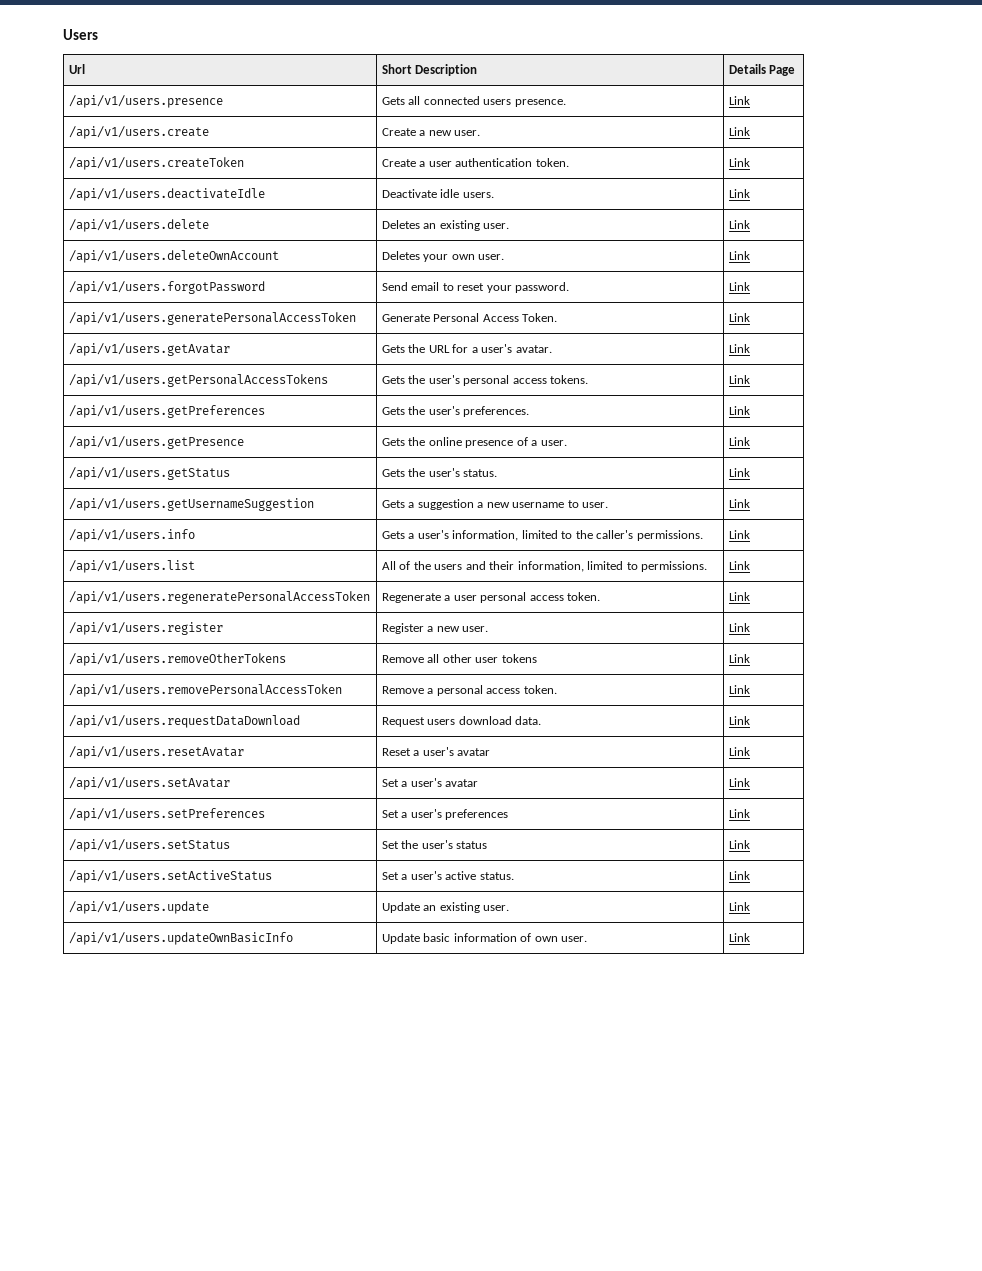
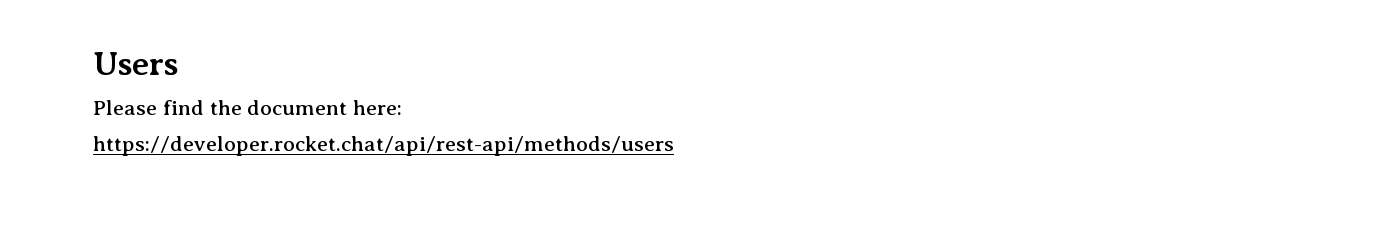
[68,64,85,74] [381,64,478,76] [728,64,796,76] [68,95,223,108] [381,96,566,107] [728,96,750,105] [68,126,209,139] [381,128,481,136] [728,127,750,136] [68,157,244,170] [381,158,569,167] [728,158,750,167] [68,188,265,201] [381,189,494,198] [728,189,750,198] [68,219,209,232] [381,220,510,231] [728,220,750,229] [68,250,279,263] [381,251,505,262] [728,251,750,260] [68,281,265,294] [381,282,570,293] [728,282,750,291] [68,312,356,325] [381,313,558,322] [728,313,750,322] [68,343,230,356] [381,344,552,353] [728,344,750,353] [68,374,328,387] [381,375,589,386] [728,375,750,384] [68,405,265,418] [381,406,530,417] [728,406,750,415] [68,436,244,449] [381,437,567,448] [728,437,750,446] [68,467,230,480] [381,468,498,477] [728,468,750,477] [68,498,314,511] [381,499,609,510] [728,499,750,508] [68,529,195,542] [381,530,703,541] [728,530,750,539] [68,560,195,573] [381,561,708,572] [728,561,750,570] [68,591,370,604] [381,592,601,603] [728,592,750,601] [68,622,223,635] [381,623,489,634] [728,623,750,632] [68,653,286,666] [381,654,537,663] [728,654,750,663] [68,684,342,697] [381,685,557,696] [728,685,750,694] [68,715,300,728] [381,716,542,727] [728,716,750,725] [68,746,244,759] [381,747,491,756] [728,747,750,756] [68,777,230,790] [381,778,479,787] [728,778,750,787] [68,808,265,821] [381,809,509,820] [728,809,750,818] [68,839,230,852] [381,840,488,849] [728,840,750,849] [68,870,272,883] [381,871,514,880] [728,871,750,880] [68,901,209,914] [381,902,510,913] [728,902,750,911] [68,932,293,945] [381,933,588,944] [728,933,750,942] // Url | Short Description | Details Page // /api/v1/users.presence | Gets all connected users presence. | Link // /api/v1/users.create | Create a new user. | Link // /api/v1/users.createToken | Create a user authentication token. | Link // /api/v1/users.deactivateIdle | Deactivate idle users. | Link // /api/v1/users.delete | Deletes an existing user. | Link // /api/v1/users.deleteOwnAccount | Deletes your own user. | Link // /api/v1/users.forgotPassword | Send email to reset your password. | Link // /api/v1/users.generatePersonalAccessToken | Generate Personal Access Token. | Link // /api/v1/users.getAvatar | Gets the URL for a user's avatar. | Link // /api/v1/users.getPersonalAccessTokens | Gets the user's personal access tokens. | Link // /api/v1/users.getPreferences | Gets the user's preferences. | Link // /api/v1/users.getPresence | Gets the online presence of a user. | Link // /api/v1/users.getStatus | Gets the user's status. | Link // /api/v1/users.getUsernameSuggestion | Gets a suggestion a new username to user. | Link // /api/v1/users.info | Gets a user's information, limited to the caller's permissions. | Link // /api/v1/users.list | All of the users and their information, limited to permissions. | Link // /api/v1/users.regeneratePersonalAccessToken | Regenerate a user personal access token. | Link // /api/v1/users.register | Register a new user. | Link // /api/v1/users.removeOtherTokens | Remove all other user tokens | Link // /api/v1/users.removePersonalAccessToken | Remove a personal access token. | Link // /api/v1/users.requestDataDownload | Request users download data. | Link // /api/v1/users.resetAvatar | Reset a user's avatar | Link // /api/v1/users.setAvatar | Set a user's avatar | Link // /api/v1/users.setPreferences | Set a user's preferences | Link // /api/v1/users.setStatus | Set the user's status | Link // /api/v1/users.setActiveStatus | Set a user's active status. | Link // /api/v1/users.update | Update an existing user. | Link // /api/v1/users.updateOwnBasicInfo | Update basic information of own user. | Link -> [93,100,403,115] [93,136,674,156] // Please find the document here: // https://developer.rocket.chat/api/rest-api/methods/users

